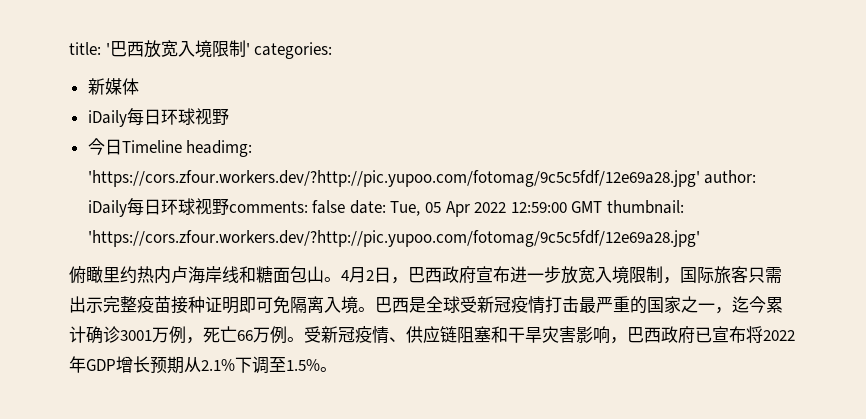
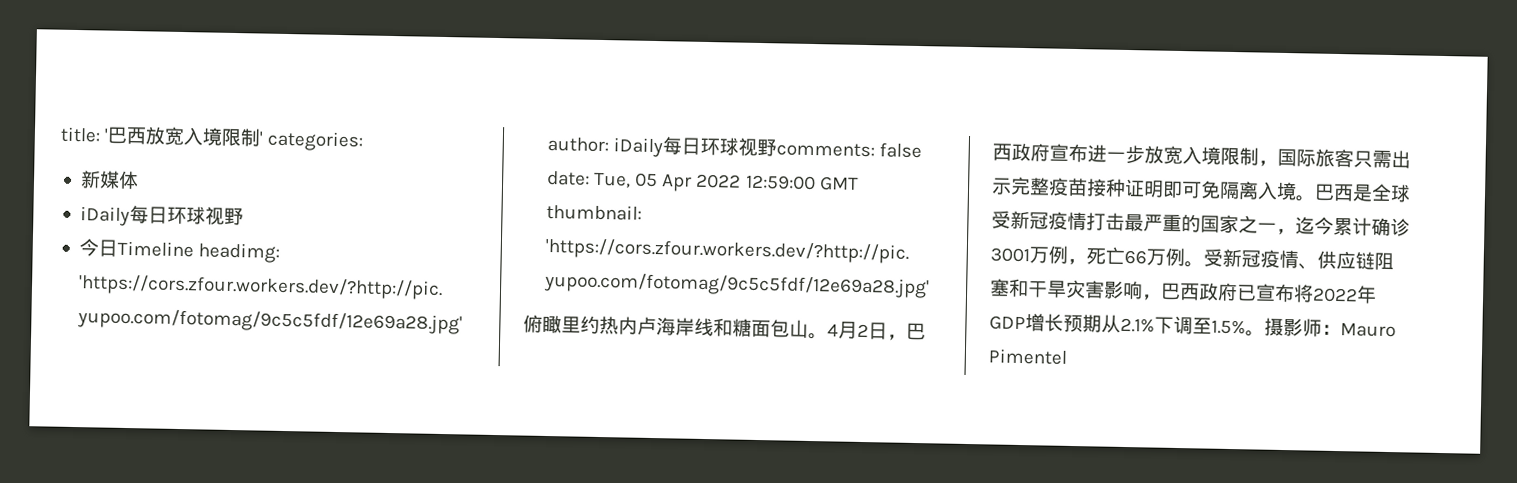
(337, 369) none -> [1264,317,1396,338] [988,348,1067,365] 摄影师：Mauro Pimentel

